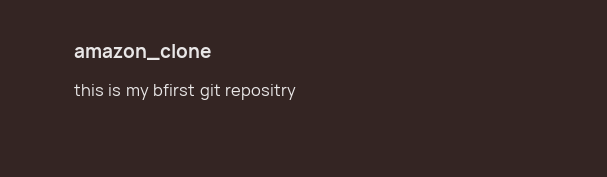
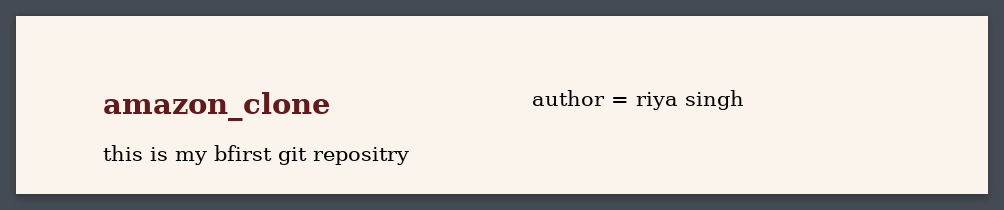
(297, 92) none -> [532,90,744,110] author = riya singh

